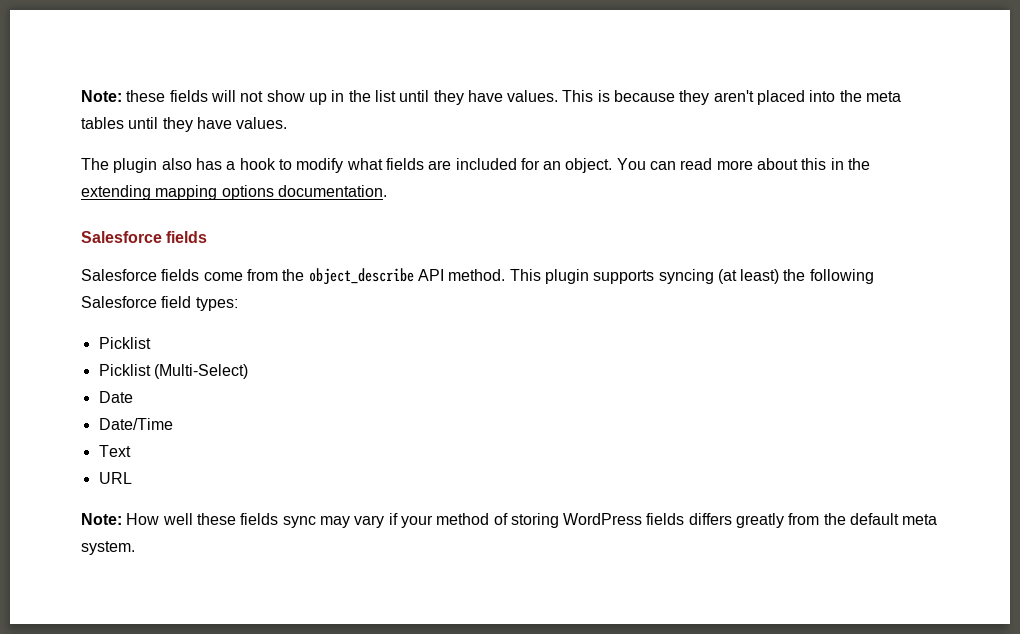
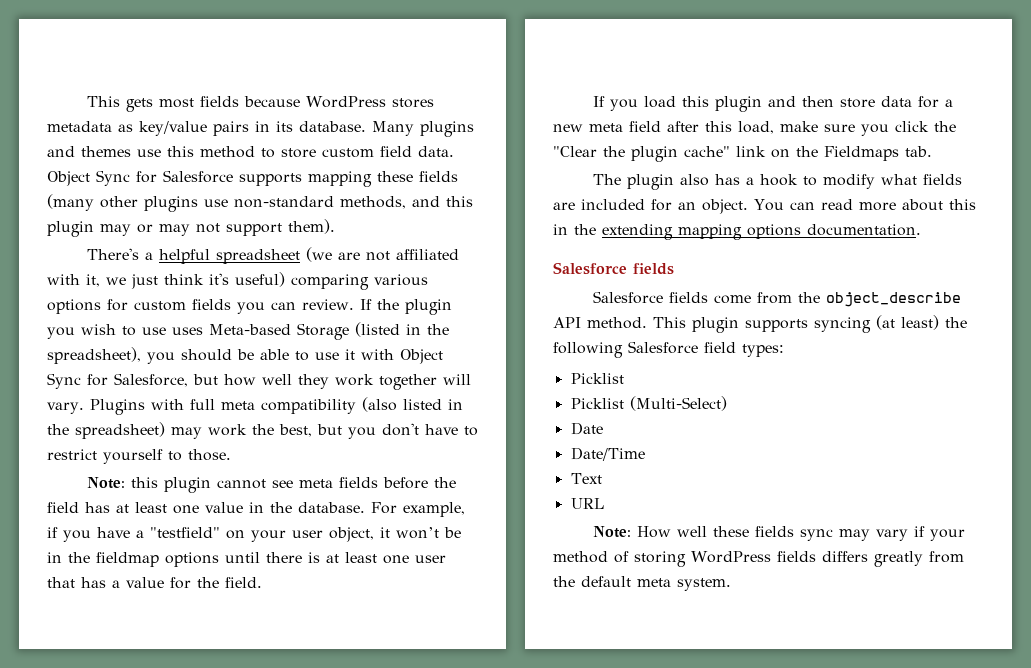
[81,90,902,105] [81,117,288,132] Note: these fields will not show up in the list until they have values. This is because they aren't placed into the meta tables until they have values. -> [86,96,434,112] [47,121,474,137] [47,146,454,158] [47,170,458,187] [47,194,473,212] [47,219,335,237] [86,247,459,264] [47,272,428,290] [47,299,452,315] [47,322,449,340] [47,347,443,364] [47,373,471,390] [47,397,463,415] [47,422,478,439] [47,449,231,464] [86,477,456,493] [47,502,465,517] [47,527,461,542] [47,552,446,567] [47,577,262,589] [592,96,953,112] [553,121,956,136] [553,146,932,162] This gets most fields because WordPress stores metadata as key/value pairs in its database. Many plugins and themes use this method to store custom field data. Object Sync for Salesforce supports mapping these fields (many other plugins use non-standard methods, and this plugin may or may not support them). // There's a helpful spreadsheet (we are not affiliated with it, we just think it's useful) comparing various options for custom fields you can review. If the plugin you wish to use uses Meta-based Storage (listed in the spreadsheet), you should be able to use it with Object Sync for Salesforce, but how well they work together will vary. Plugins with full meta compatibility (also listed in the spreadsheet) may work the best, but you don't have to restrict yourself to those. // Note: this plugin cannot see meta fields before the field has at least one value in the database. For example, if you have a "testfield" on your user object, it won’t be in the fieldmap options until there is at least one user that has a value for the field. // If you load this plugin and then store data for a new meta field after this load, make sure you click the "Clear the plugin cache" link on the Fieldmaps tab.

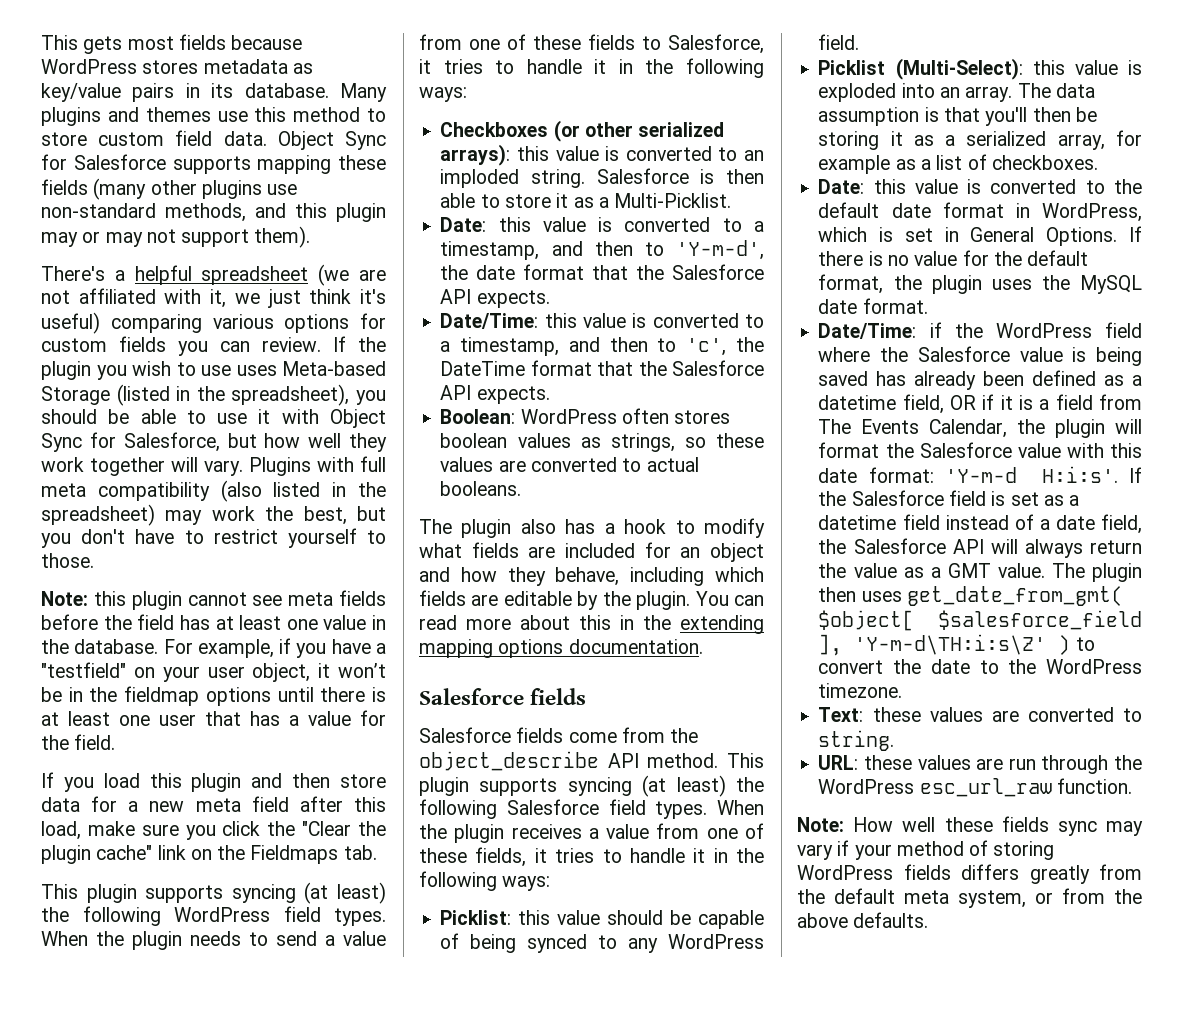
(932, 151) none -> [41,882,386,904] [41,906,386,926] [41,931,386,950] [419,34,764,54] [419,58,764,78] [419,87,467,102] [440,120,725,142] [440,144,764,166] [440,168,764,188] [440,193,732,208] [440,217,764,232] [440,240,764,260] [440,264,764,280] [440,289,550,308] [440,313,764,329] [440,337,764,356] [440,360,764,376] [440,385,550,404] [440,408,731,424] [440,433,764,452] [440,457,699,472] [440,481,522,496] // This plugin supports syncing (at least) the following WordPress field types. When the plugin needs to send a value from one of these fields to Salesforce, it tries to handle it in the following ways: // Checkboxes (or other serialized arrays): this value is converted to an imploded string. Salesforce is then able to store it as a Multi-Picklist. // Date: this value is converted to a timestamp, and then to 'Y-m-d', the date format that the Salesforce API expects. // Date/Time: this value is converted to a timestamp, and then to 'c', the DateTime format that the Salesforce API expects. // Boolean: WordPress often stores boolean values as strings, so these values are converted to actual booleans.
[702,199,748,214] object. -> [710,543,764,562] [419,567,764,586] [419,590,691,610] object and how they behave, including which fields are editable by the plugin.
[742,344,784,357] [570,373,624,384] [570,396,727,411] [570,422,603,435] [570,447,645,461] [570,473,602,484] [570,498,604,509] types: // Picklist // Picklist (Multi-Select) // Date // Date/Time // Text // URL -> [655,800,764,819] [419,823,764,843] [419,847,764,867] [419,871,551,891] [440,910,764,929] [440,933,764,953] [818,34,860,50] [818,58,1142,80] [818,83,1095,102] [818,107,1097,126] [818,130,1142,150] [818,154,1098,174] [818,179,1142,194] [818,202,1142,222] [818,226,1142,246] [818,250,1089,266] [818,274,1142,294] [818,298,928,314] [818,322,1142,339] [818,346,1142,366] [818,370,1142,390] [818,394,1142,414] [818,419,1142,438] [818,442,1142,458] [818,466,1142,483] [818,490,1080,506] [818,514,1142,534] [818,538,1142,558] [818,563,1142,582] [818,586,1123,606] [818,610,1142,631] [818,634,1095,656] [818,659,1142,674] [818,683,903,698] [818,707,1142,722] [818,730,895,751] [818,755,1142,774] [818,778,1132,797] types. When the plugin receives a value from one of these fields, it tries to handle it in the following ways: // Picklist: this value should be capable of being synced to any WordPress field. // Picklist (Multi-Select): this value is exploded into an array. The data assumption is that you'll then be storing it as a serialized array, for example as a list of checkboxes. // Date: this value is converted to the default date format in WordPress, which is set in General Options. If there is no value for the default format, the plugin uses the MySQL date format. // Date/Time: if the WordPress field where the Salesforce value is being saved has already been defined as a datetime field, OR if it is a field from The Events Calendar, the plugin will format the Salesforce value with this date format: 'Y-m-d H:i:s'. If the Salesforce field is set as a datetime field instead of a date field, the Salesforce API will always return the value as a GMT value. The plugin then uses get_date_from_gmt( $object[ $salesforce_field ], 'Y-m-d\TH:i:s\Z' ) to convert the date to the WordPress timezone. // Text: these values are converted to string. // URL: these values are run through the WordPress esc_url_raw function.
[677,578,731,591] system. -> [958,888,1142,908] [797,912,929,928] system, or from the above defaults.

